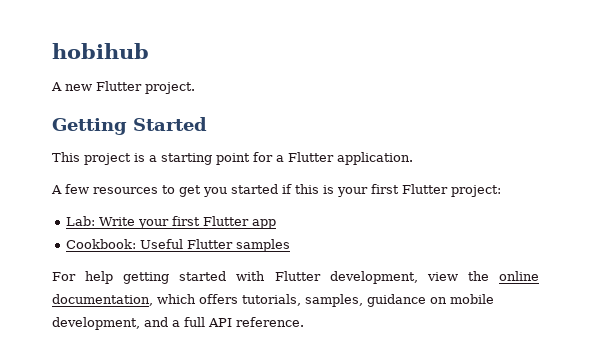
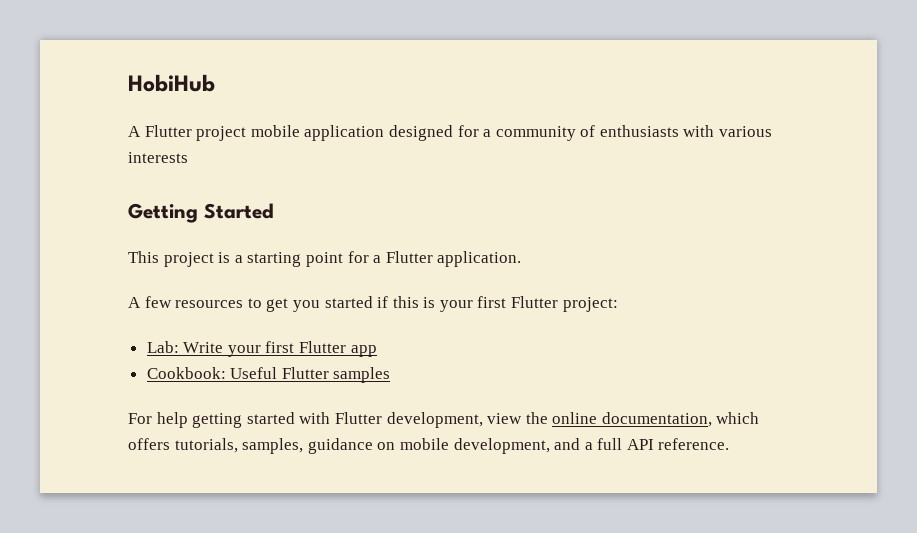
[52,43,149,59] [51,81,195,94] hobihub // A new Flutter project. -> [128,74,215,92] [128,125,773,141] [128,152,188,163] HobiHub // A Flutter project mobile application designed for a community of enthusiasts with various interests

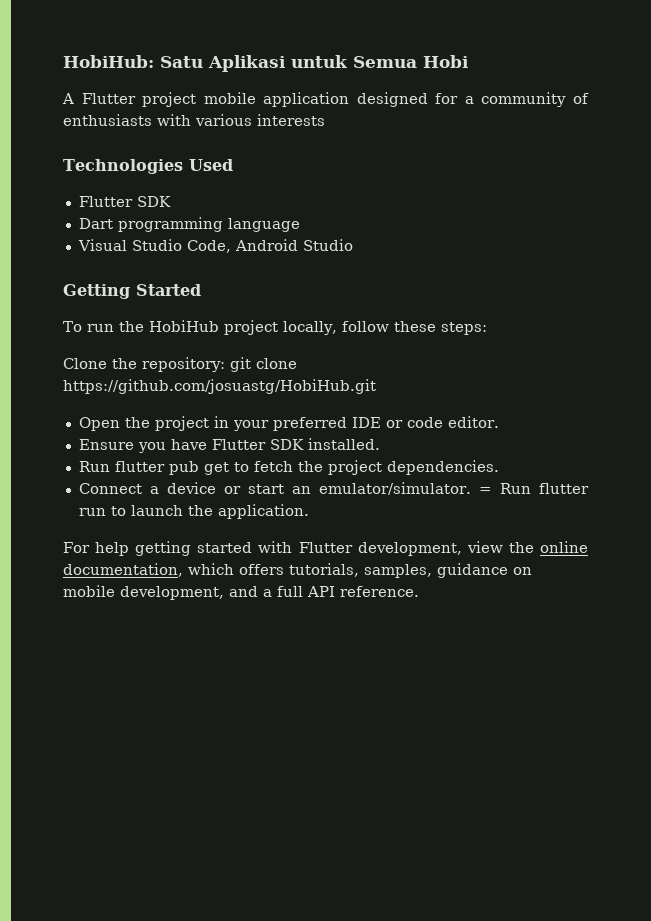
[128,74,215,92] HobiHub -> [63,55,469,72] HobiHub: Satu Aplikasi untuk Semua Hobi
[128,203,274,223] [128,251,522,267] [128,296,618,312] [146,341,377,357] [146,367,391,383] Getting Started // This project is a starting point for a Flutter application. // A few resources to get you started if this is your first Flutter project: // Lab: Write your first Flutter app // Cookbook: Useful Flutter samples -> [63,159,233,174] [78,196,171,207] [78,217,300,232] [77,239,353,253] [63,284,201,299] [63,320,487,335] [63,357,297,372] [63,379,376,394] [78,416,499,431] [78,438,380,453] [78,460,499,475] [78,482,589,495] [78,504,309,519] Technologies Used // Flutter SDK // Dart programming language // Visual Studio Code, Android Studio // Getting Started // To run the HobiHub project locally, follow these steps: // Clone the repository: git clone https://github.com/josuastg/HobiHub.git // Open the project in your preferred IDE or code editor. // Ensure you have Flutter SDK installed. // Run flutter pub get to fetch the project dependencies. // Connect a device or start an emulator/simulator. = Run flutter run to launch the application.

